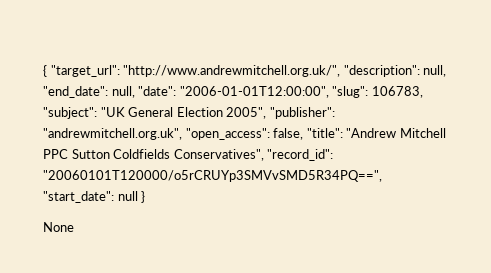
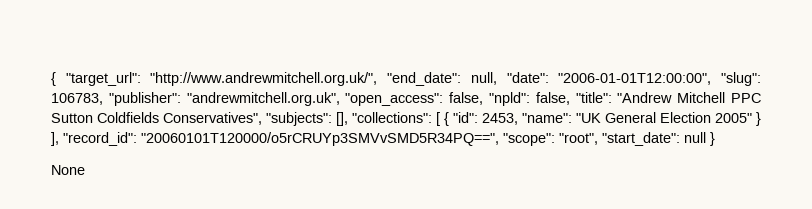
[343,65,447,77] "description": null, -> (378, 79) none
[43,107,267,119] "subject": "UK General Election 2005", -> (103, 99) none
(304, 134) none -> [489,92,570,106] "npld": false,
[267,149,334,161] [43,170,382,182] "record_id": "20060101T120000/o5rCRUYp3SMVvSMD5R34PQ==", -> [266,112,761,126] [51,132,598,146] "subjects": [], "collections": [ { "id": 2453, "name": "UK General Election 2005" } ], "record_id": "20060101T120000/o5rCRUYp3SMVvSMD5R34PQ==", "scope": "root",

